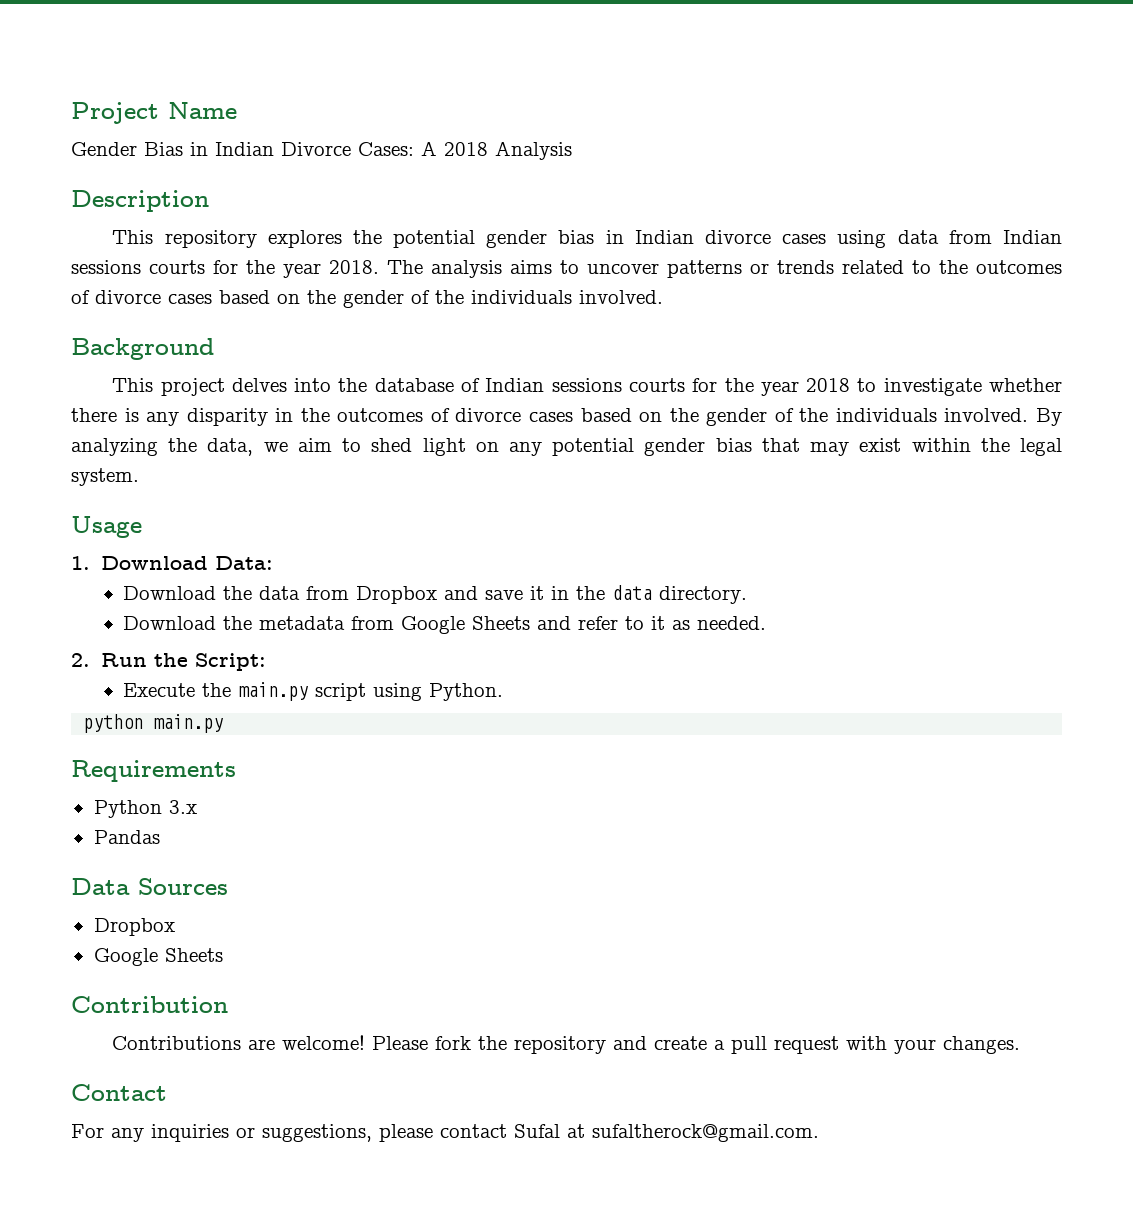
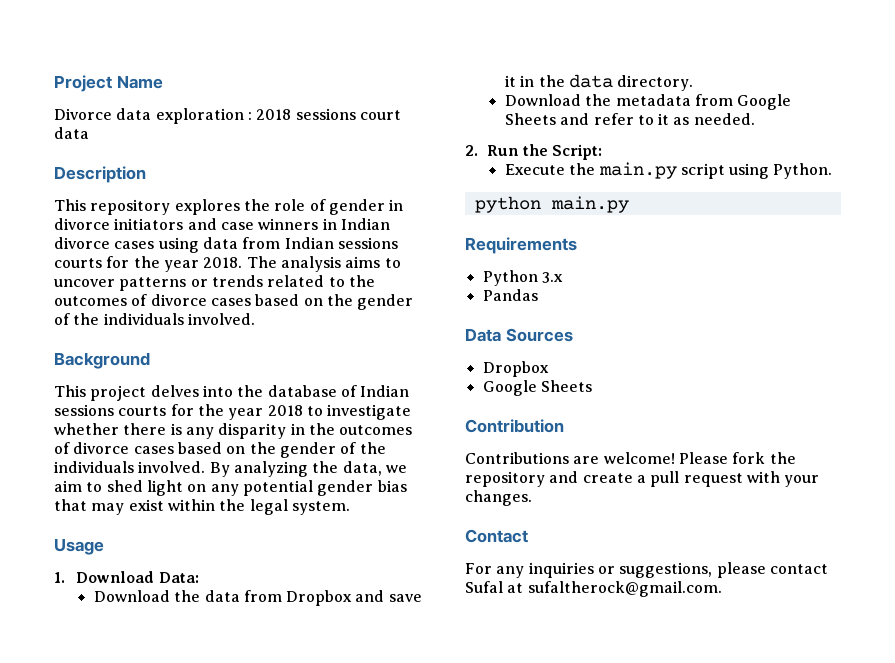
[71,141,572,160] Gender Bias in Indian Divorce Cases: A 2018 Analysis -> [54,108,401,124] [54,127,89,139] Divorce data exploration : 2018 sessions court data
[393,230,595,248] potential gender bias -> [274,199,404,215] [54,218,319,230] role of gender in divorce initiators and case winners

